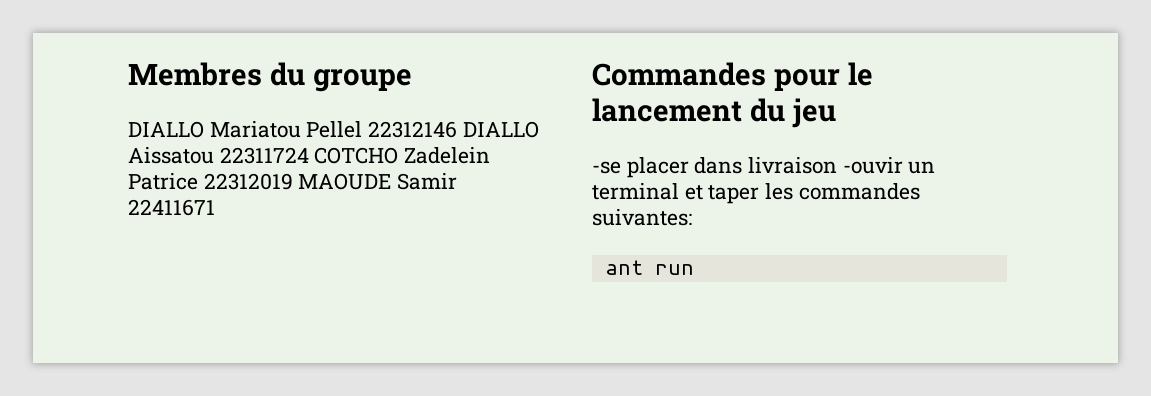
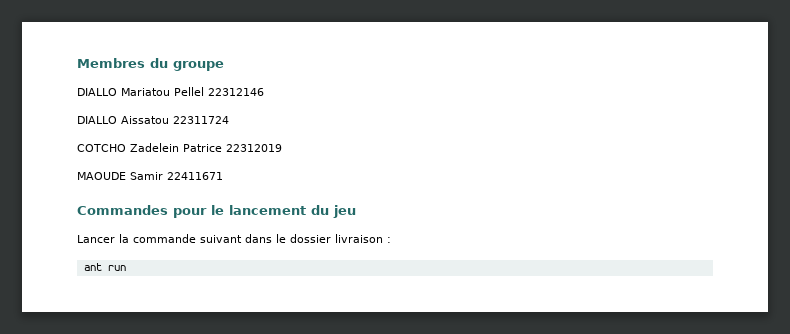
(458, 129) none -> (264, 92) //
(309, 155) none -> (229, 120) //
(293, 181) none -> (282, 148) //
[592,157,936,178] [592,183,920,204] [592,209,692,226] -se placer dans livraison -ouvir un terminal et taper les commandes suivantes: -> [77,234,391,243] Lancer la commande suivant dans le dossier livraison :

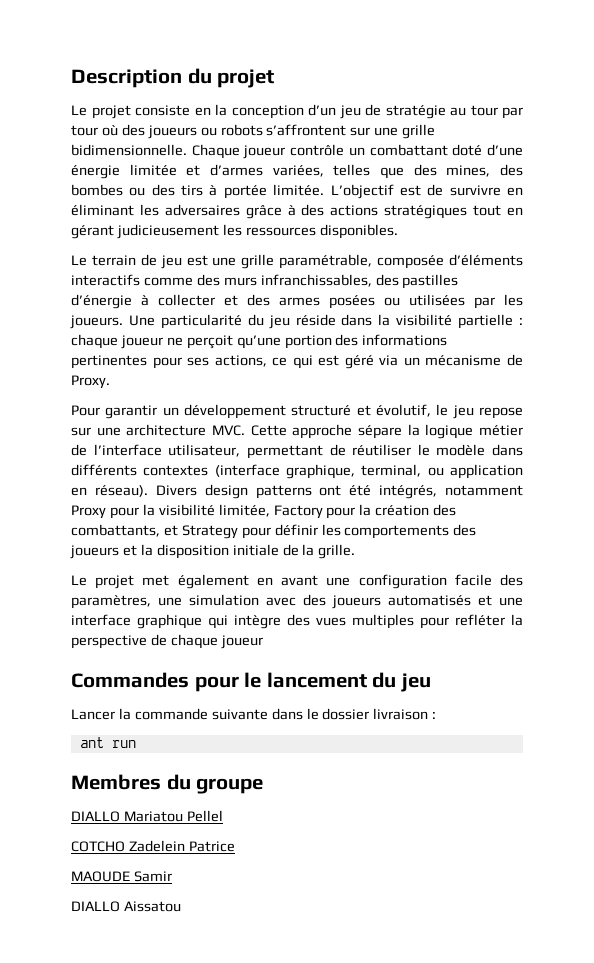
[77,58,224,71] [77,87,264,96] [77,116,229,124] [77,143,282,152] [77,172,223,180] Membres du groupe // DIALLO Mariatou Pellel 22312146 // DIALLO Aissatou 22311724 // COTCHO Zadelein Patrice 22312019 // MAOUDE Samir 22411671 -> [71,68,275,88] [71,104,523,119] [71,124,436,139] [71,144,523,159] [71,164,523,179] [71,184,523,199] [71,204,523,219] [71,224,398,239] [71,254,523,269] [71,274,459,289] [71,294,523,309] [70,314,523,329] [71,334,448,349] [71,354,523,369] [71,375,110,389] [71,404,523,419] [71,424,523,439] [71,444,523,459] [71,464,523,479] [71,484,523,499] [71,504,457,519] [71,524,477,539] [70,544,356,559] [71,574,523,589] [71,594,523,609] [71,614,523,629] [71,634,263,649] Description du projet // Le projet consiste en la conception d’un jeu de stratégie au tour par tour où des joueurs ou robots s’affrontent sur une grille bidimensionnelle. Chaque joueur contrôle un combattant doté d’une énergie limitée et d’armes variées, telles que des mines, des bombes ou des tirs à portée limitée. L’objectif est de survivre en éliminant les adversaires grâce à des actions stratégiques tout en gérant judicieusement les ressources disponibles. // Le terrain de jeu est une grille paramétrable, composée d’éléments interactifs comme des murs infranchissables, des pastilles d’énergie à collecter et des armes posées ou utilisées par les joueurs. Une particularité du jeu réside dans la visibilité partielle : chaque joueur ne perçoit qu’une portion des informations pertinentes pour ses actions, ce qui est géré via un mécanisme de Proxy. // Pour garantir un développement structuré et évolutif, le jeu repose sur une architecture MVC. Cette approche sépare la logique métier de l’interface utilisateur, permettant de réutiliser le modèle dans différents contextes (interface graphique, terminal, ou application en réseau). Divers design patterns ont été intégrés, notamment Proxy pour la visibilité limitée, Factory pour la création des combattants, et Strategy pour définir les comportements des joueurs et la disposition initiale de la grille. // Le projet met également en avant une configuration facile des paramètres, une simulation avec des joueurs automatisés et une interface graphique qui intègre des vues multiples pour refléter la perspective de chaque joueur
[200,235,242,243] suivant -> [211,709,268,720] suivante
(126, 268) none -> [71,774,264,794] [71,810,223,822] [71,840,235,852] [71,871,172,882] [71,901,181,912] // Membres du groupe // DIALLO Mariatou Pellel // COTCHO Zadelein Patrice // MAOUDE Samir // DIALLO Aissatou

